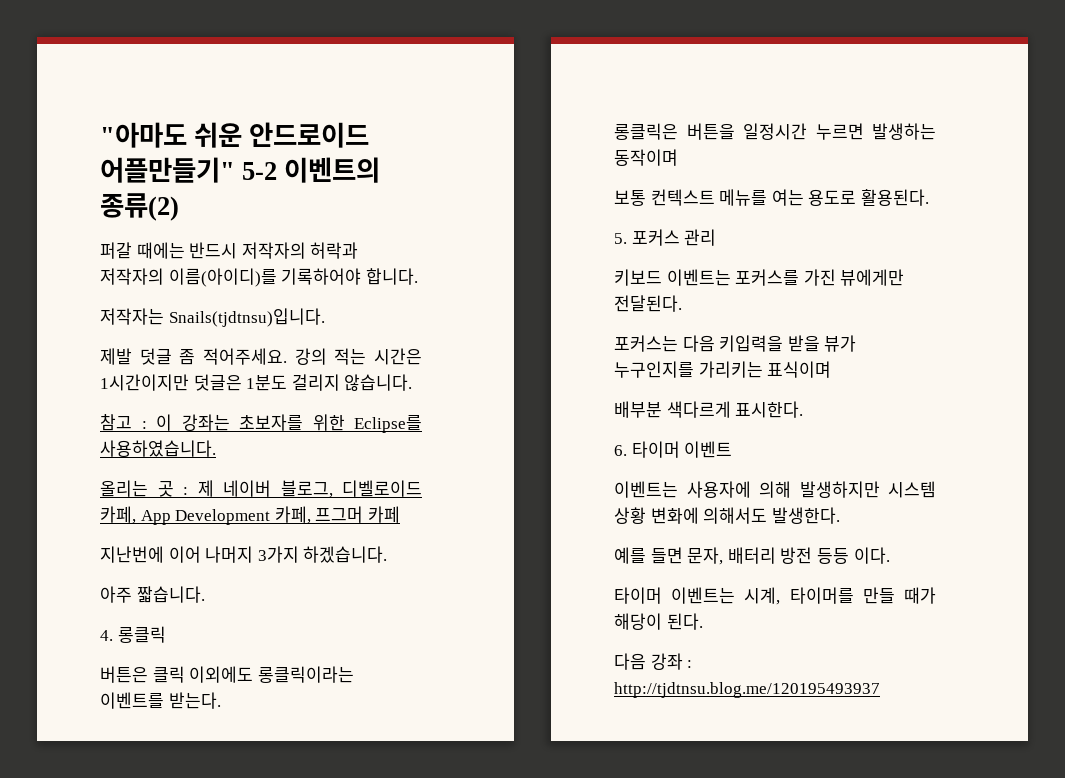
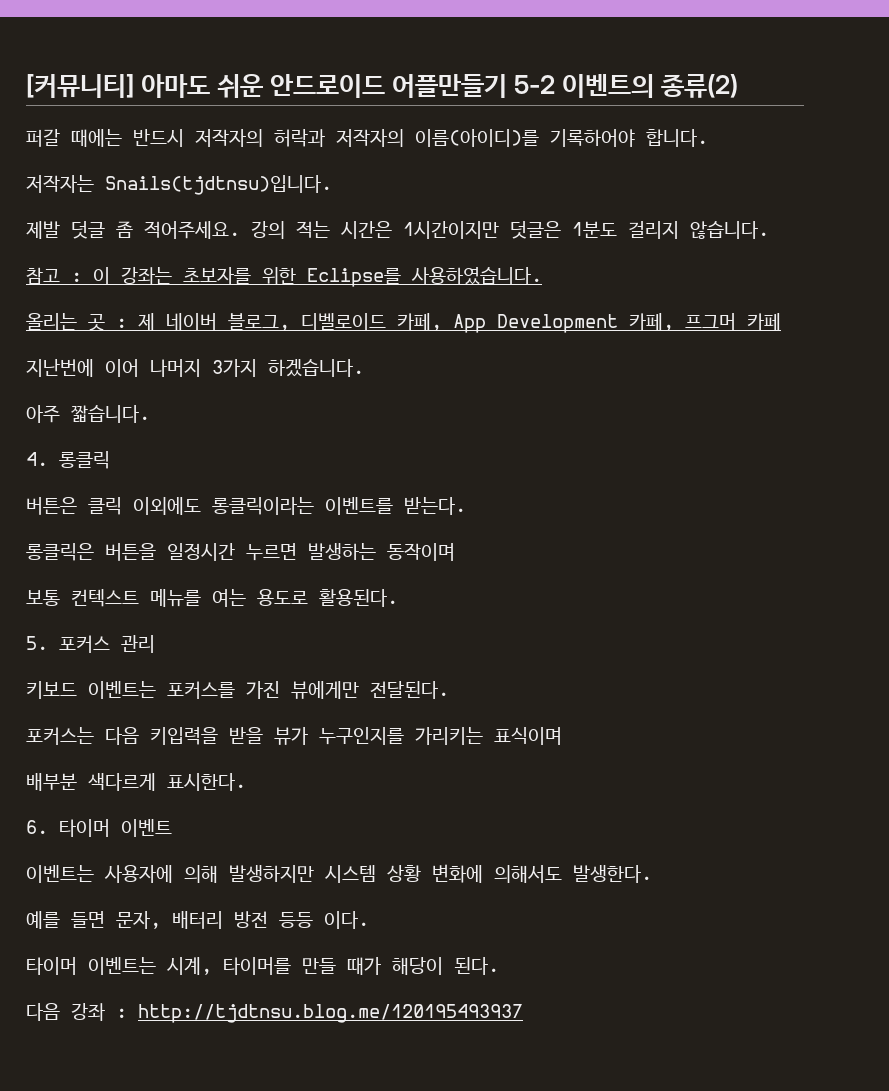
[100,122,187,148] "아마도 -> [26,74,211,98] [커뮤니티] 아마도
[100,157,235,183] 어플만들기" -> [392,74,508,98] 어플만들기

